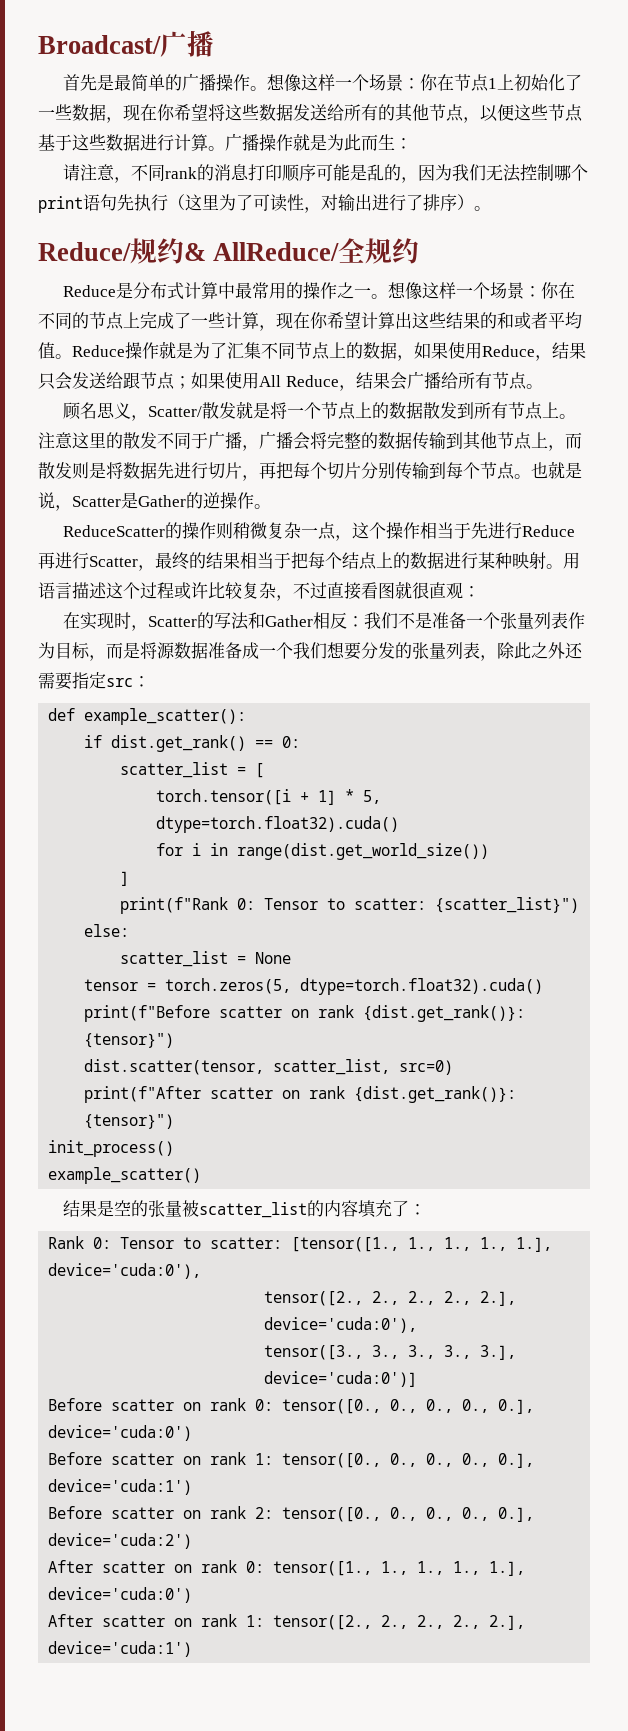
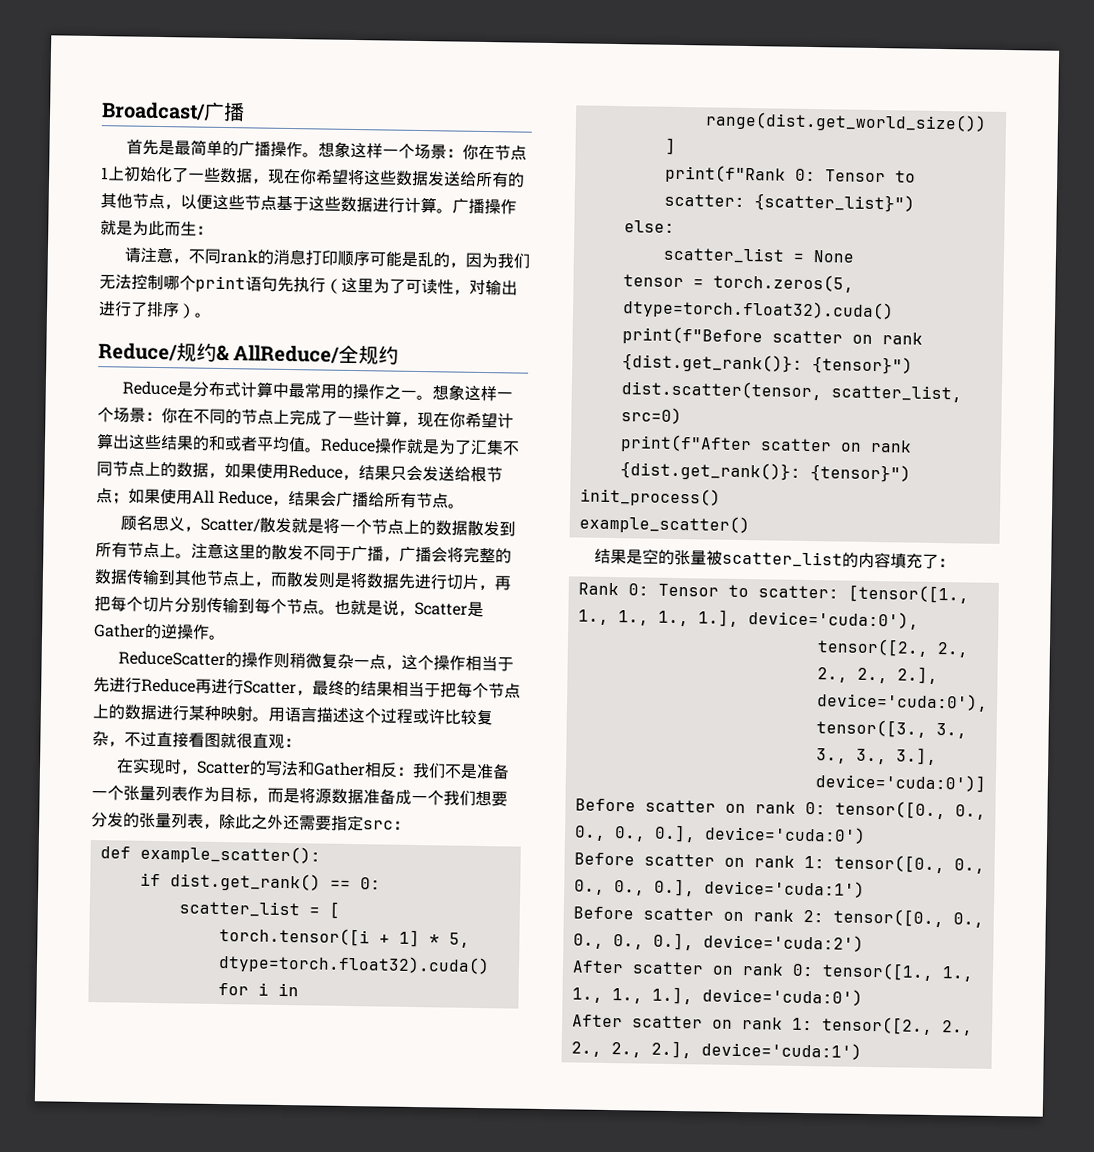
[283,74,301,92] 像 -> [333,141,351,158] 象
[404,282,422,300] 像 -> [447,384,465,401] 象
[123,372,140,389] 跟 -> [470,466,487,483] 根
[342,552,359,569] 结 -> [488,683,505,699] 节

